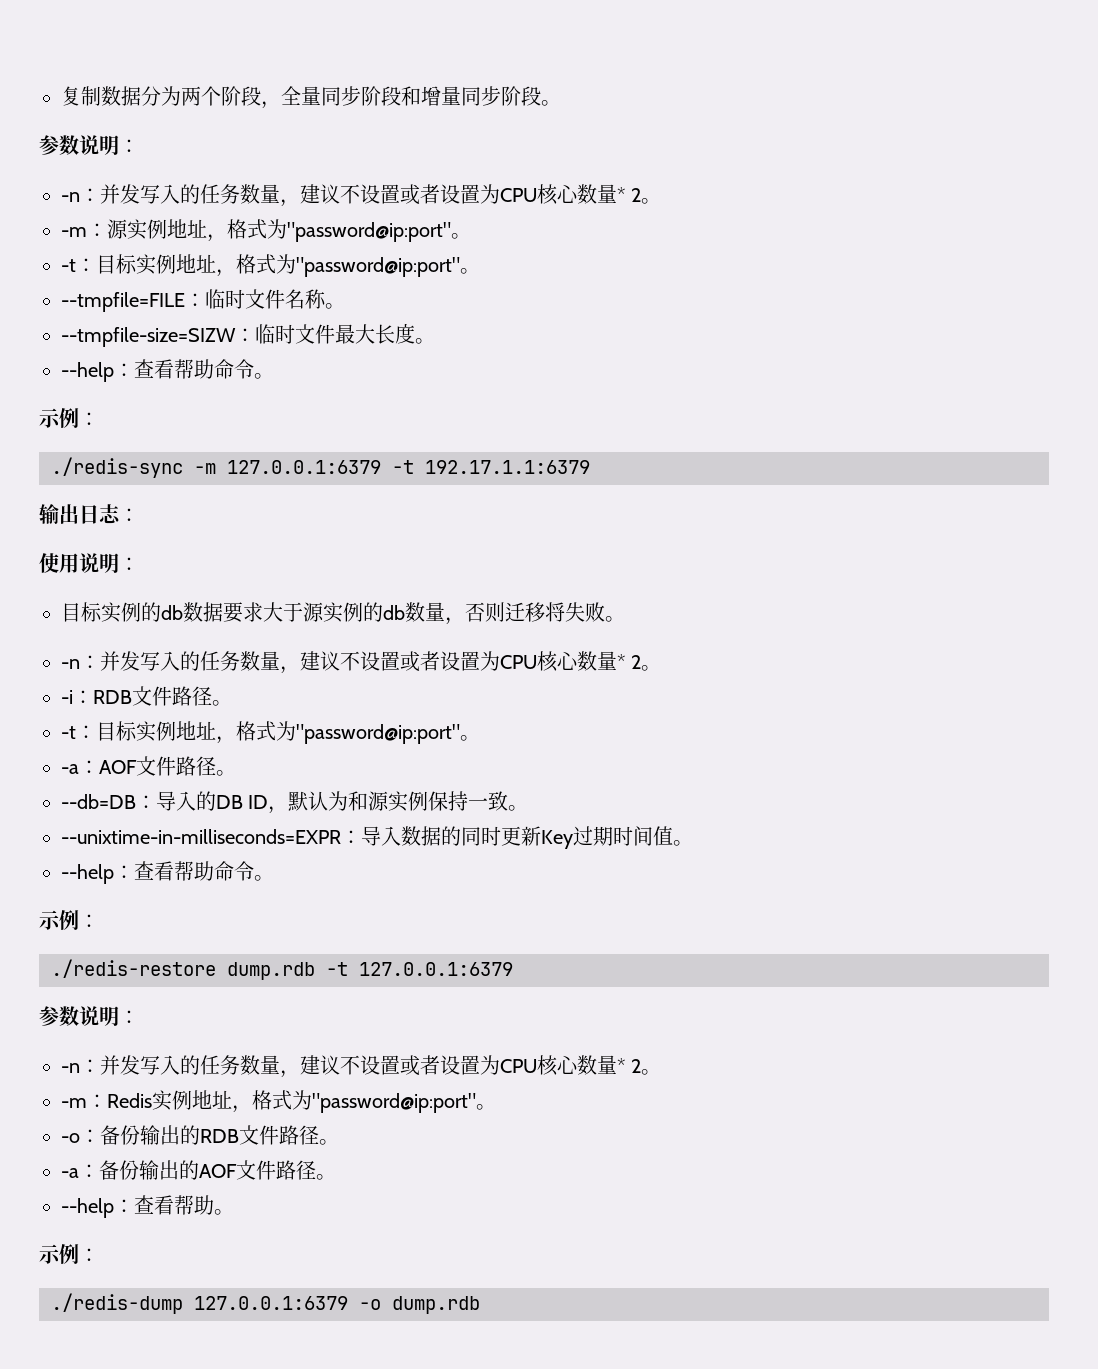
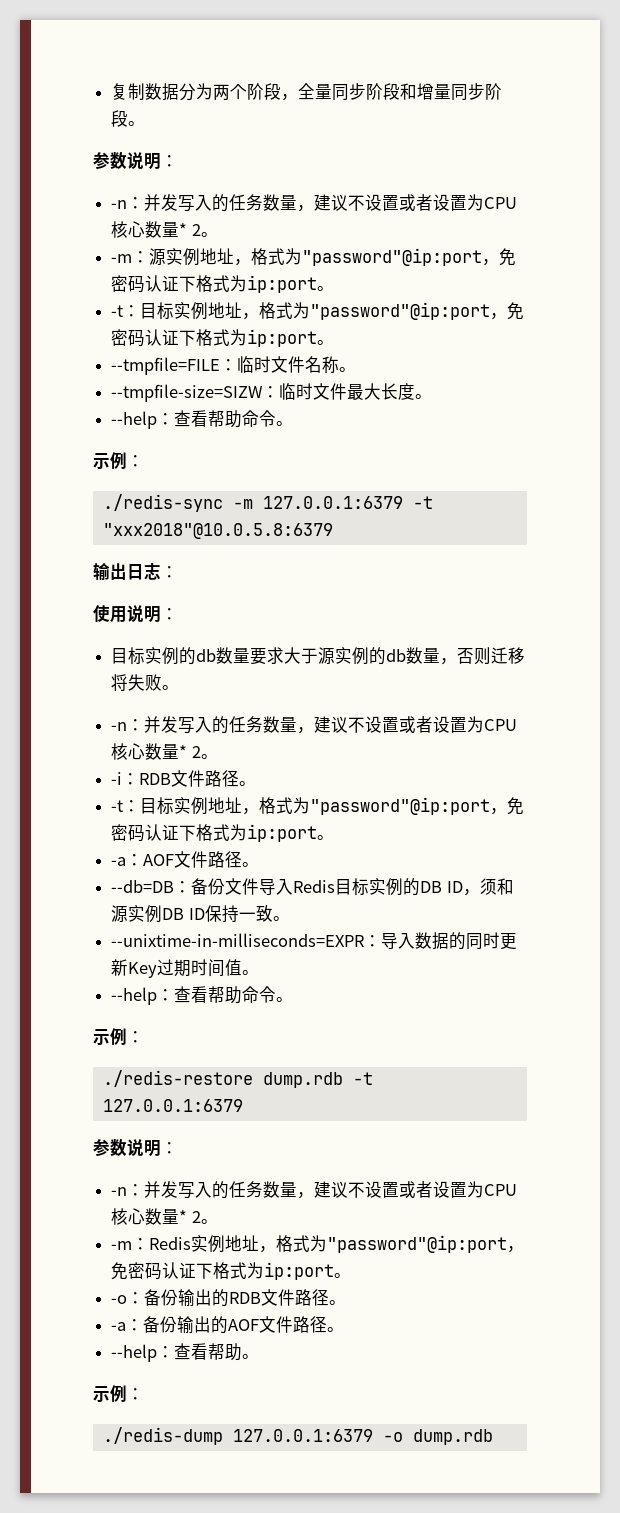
[287,222,471,242] [61,254,460,277] "password@ip:port"。 // -t：目标实例地址，格式为"password@ip:port" -> [302,248,517,266] [111,275,335,293] [111,302,525,320] [111,329,318,347] "password"@ip:port，免密码认证下格式为ip:port。 // -t：目标实例地址，格式为"password"@ip:port，免密码认证下格式为ip:port
[425,460,590,474] 192.17.1.1:6379 -> [102,523,333,539] "xxx2018"@10.0.5.8:6379
[203,602,223,622] 据 -> [233,648,251,663] 量
[296,724,460,744] "password@ip:port" -> [310,797,525,815] [111,824,318,842] "password"@ip:port，免密码认证下格式为ip:port
[156,791,196,811] 导入 -> [191,878,404,896] 备份文件导入Redis目标实例
[288,791,349,811] 默认为 -> [479,878,497,895] 须
(429, 801) none -> [162,908,205,920] DB ID
[312,1093,476,1113] "password@ip:port" -> [327,1235,525,1253] [111,1262,335,1280] "password"@ip:port，免密码认证下格式为ip:port

